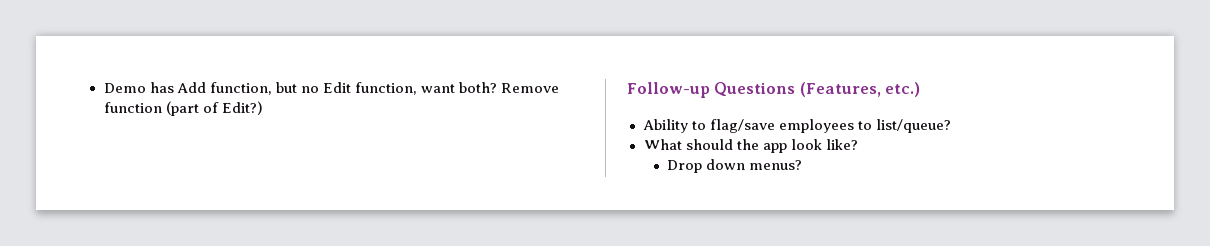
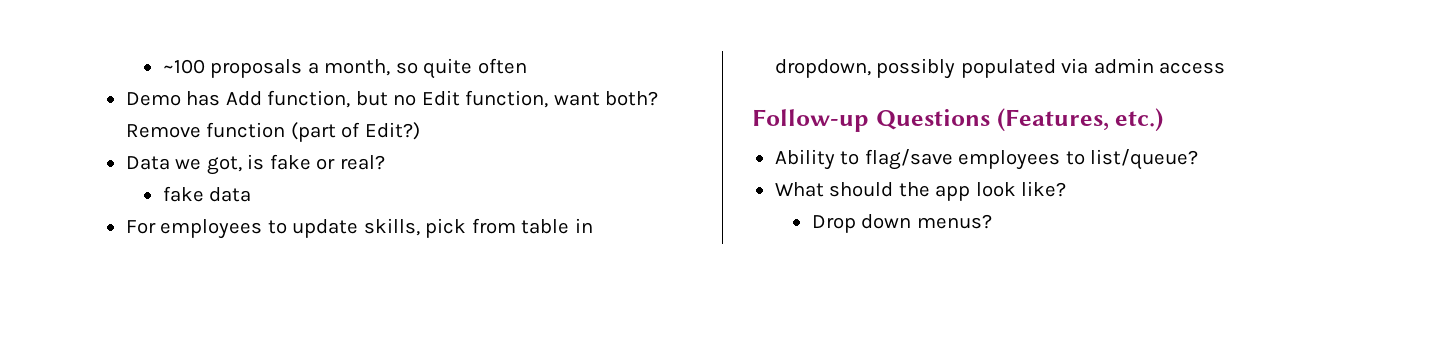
(103, 88) none -> [162,58,527,79] ~100 proposals a month, so quite often //
(263, 108) none -> [125,154,385,175] [162,186,252,202] [125,218,593,239] [774,58,1226,79] // Data we got, is fake or real? // fake data // For employees to update skills, pick from table in dropdown, possibly populated via admin access

